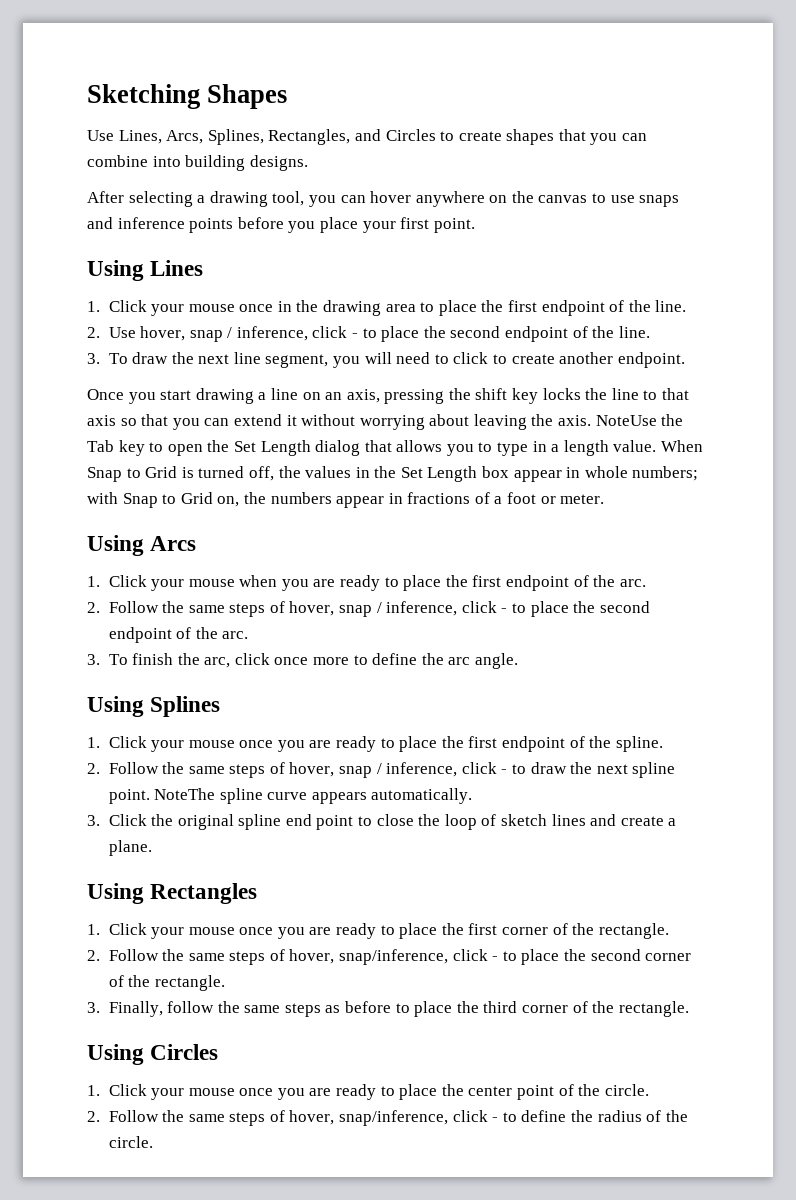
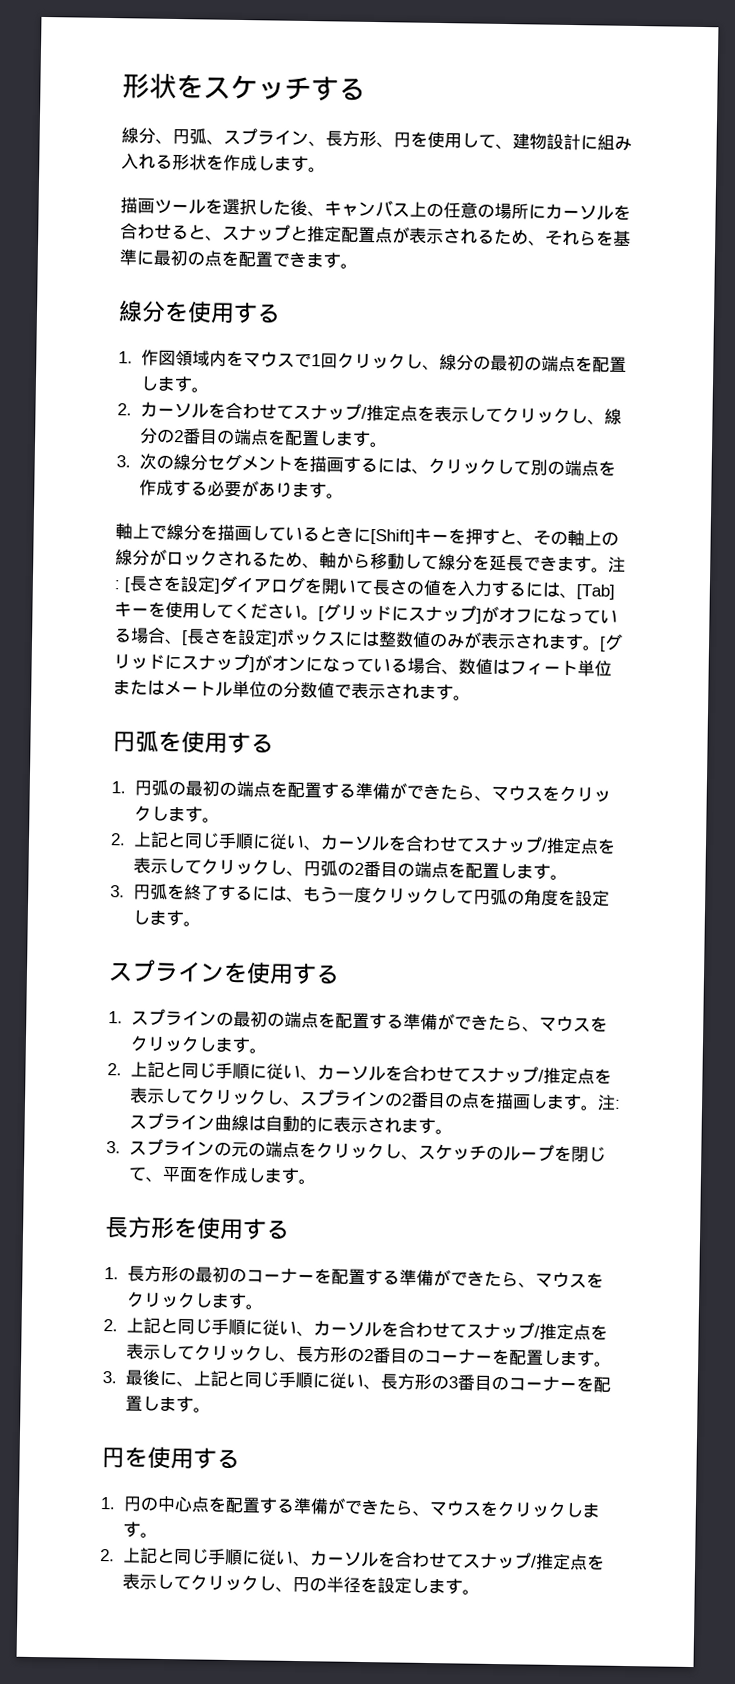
[87,84,288,109] [87,129,648,145] [87,155,308,171] [87,191,680,207] [87,217,475,233] [87,260,204,281] [87,300,687,316] [87,326,650,342] [87,352,685,368] [87,388,690,404] [87,414,684,430] [87,440,704,456] [87,466,699,482] [87,492,605,508] [87,535,197,556] [87,575,646,591] [87,601,650,617] [108,627,249,643] [87,653,518,669] [87,696,221,717] [87,736,663,752] [87,762,676,778] [108,788,473,804] [87,814,677,830] [108,840,152,856] [87,883,258,904] [87,923,669,939] [87,949,692,965] [108,975,225,991] [87,1001,689,1017] [87,1044,219,1065] [87,1084,649,1100] [87,1110,688,1126] [108,1136,153,1148] Sketching Shapes // Use Lines, Arcs, Splines, Rectangles, and Circles to create shapes that you can combine into building designs. // After selecting a drawing tool, you can hover anywhere on the canvas to use snaps and inference points before you place your first point. // Using Lines // 1. Click your mouse once in the drawing area to place the first endpoint of the line. // 2. Use hover, snap / inference, click - to place the second endpoint of the line. // 3. To draw the next line segment, you will need to click to create another endpoint. // Once you start drawing a line on an axis, pressing the shift key locks the line to that axis so that you can extend it without worrying about leaving the axis. NoteUse the Tab key to open the Set Length dialog that allows you to type in a length value. When Snap to Grid is turned off, the values in the Set Length box appear in whole numbers; with Snap to Grid on, the numbers appear in fractions of a foot or meter. // Using Arcs // 1. Click your mouse when you are ready to place the first endpoint of the arc. // 2. Follow the same steps of hover, snap / inference, click - to place the second endpoint of the arc. // 3. To finish the arc, click once more to define the arc angle. // Using Splines // 1. Click your mouse once you are ready to place the first endpoint of the spline. // 2. Follow the same steps of hover, snap / inference, click - to draw the next spline point. NoteThe spline curve appears automatically. // 3. Click the original spline end point to close the loop of sketch lines and create a plane. // Using Rectangles // 1. Click your mouse once you are ready to place the first corner of the rectangle. // 2. Follow the same steps of hover, snap/inference, click - to place the second corner of the rectangle. // 3. Finally, follow the same steps as before to place the third corner of the rectangle. // Using Circles // 1. Click your mouse once you are ready to place the center point of the circle. // 2. Follow the same steps of hover, snap/inference, click - to define the radius of the circle. -> [122,73,366,102] [121,127,632,151] [121,153,326,173] [120,197,631,221] [120,223,631,247] [119,249,358,269] [118,300,281,324] [118,349,627,373] [139,375,209,393] [117,401,622,425] [139,427,388,448] [116,453,616,477] [138,479,344,499] [115,523,619,547] [115,548,626,573] [114,575,615,600] [114,601,618,624] [114,627,623,652] [113,653,612,677] [113,679,471,701] [112,730,274,754] [111,779,611,803] [133,805,220,823] [110,831,616,855] [132,857,568,881] [110,883,610,907] [131,909,201,927] [108,959,340,985] [108,1008,608,1033] [129,1035,267,1054] [107,1061,612,1085] [129,1087,621,1111] [128,1112,453,1135] [106,1138,606,1163] [127,1165,316,1185] [104,1216,290,1241] [104,1265,604,1289] [125,1291,263,1310] [103,1317,608,1341] [125,1343,612,1367] [102,1369,611,1393] [124,1395,211,1413] [101,1446,240,1470] [100,1495,600,1519] [122,1521,158,1538] [100,1547,605,1571] [121,1573,480,1595] 形状をスケッチする // 線分、円弧、スプライン、長方形、円を使用して、建物設計に組み入れる形状を作成します。 // 描画ツールを選択した後、キャンバス上の任意の場所にカーソルを合わせると、スナップと推定配置点が表示されるため、それらを基準に最初の点を配置できます。 // 線分を使用する // 1.作図領域内をマウスで1回クリックし、線分の最初の端点を配置します。 // 2.カーソルを合わせてスナップ/推定点を表示してクリックし、線分の2番目の端点を配置します。 // 3.次の線分セグメントを描画するには、クリックして別の端点を作成する必要があります。 // 軸上で線分を描画しているときに[Shift]キーを押すと、その軸上の線分がロックされるため、軸から移動して線分を延長できます。注: [長さを設定]ダイアログを開いて長さの値を入力するには、[Tab]キーを使用してください。[グリッドにスナップ]がオフになっている場合、[長さを設定]ボックスには整数値のみが表示されます。[グリッドにスナップ]がオンになっている場合、数値はフィート単位またはメートル単位の分数値で表示されます。 // 円弧を使用する // 1.円弧の最初の端点を配置する準備ができたら、マウスをクリックします。 // 2.上記と同じ手順に従い、カーソルを合わせてスナップ/推定点を表示してクリックし、円弧の2番目の端点を配置します。 // 3.円弧を終了するには、もう一度クリックして円弧の角度を設定します。 // スプラインを使用する // 1.スプラインの最初の端点を配置する準備ができたら、マウスをクリックします。 // 2.上記と同じ手順に従い、カーソルを合わせてスナップ/推定点を表示してクリックし、スプラインの2番目の点を描画します。注:スプライン曲線は自動的に表示されます。 // 3.スプラインの元の端点をクリックし、スケッチのループを閉じて、平面を作成します。 // 長方形を使用する // 1.長方形の最初のコーナーを配置する準備ができたら、マウスをクリックします。 // 2.上記と同じ手順に従い、カーソルを合わせてスナップ/推定点を表示してクリックし、長方形の2番目のコーナーを配置します。 // 3.最後に、上記と同じ手順に従い、長方形の3番目のコーナーを配置します。 // 円を使用する // 1.円の中心点を配置する準備ができたら、マウスをクリックします。 // 2.上記と同じ手順に従い、カーソルを合わせてスナップ/推定点を表示してクリックし、円の半径を設定します。

